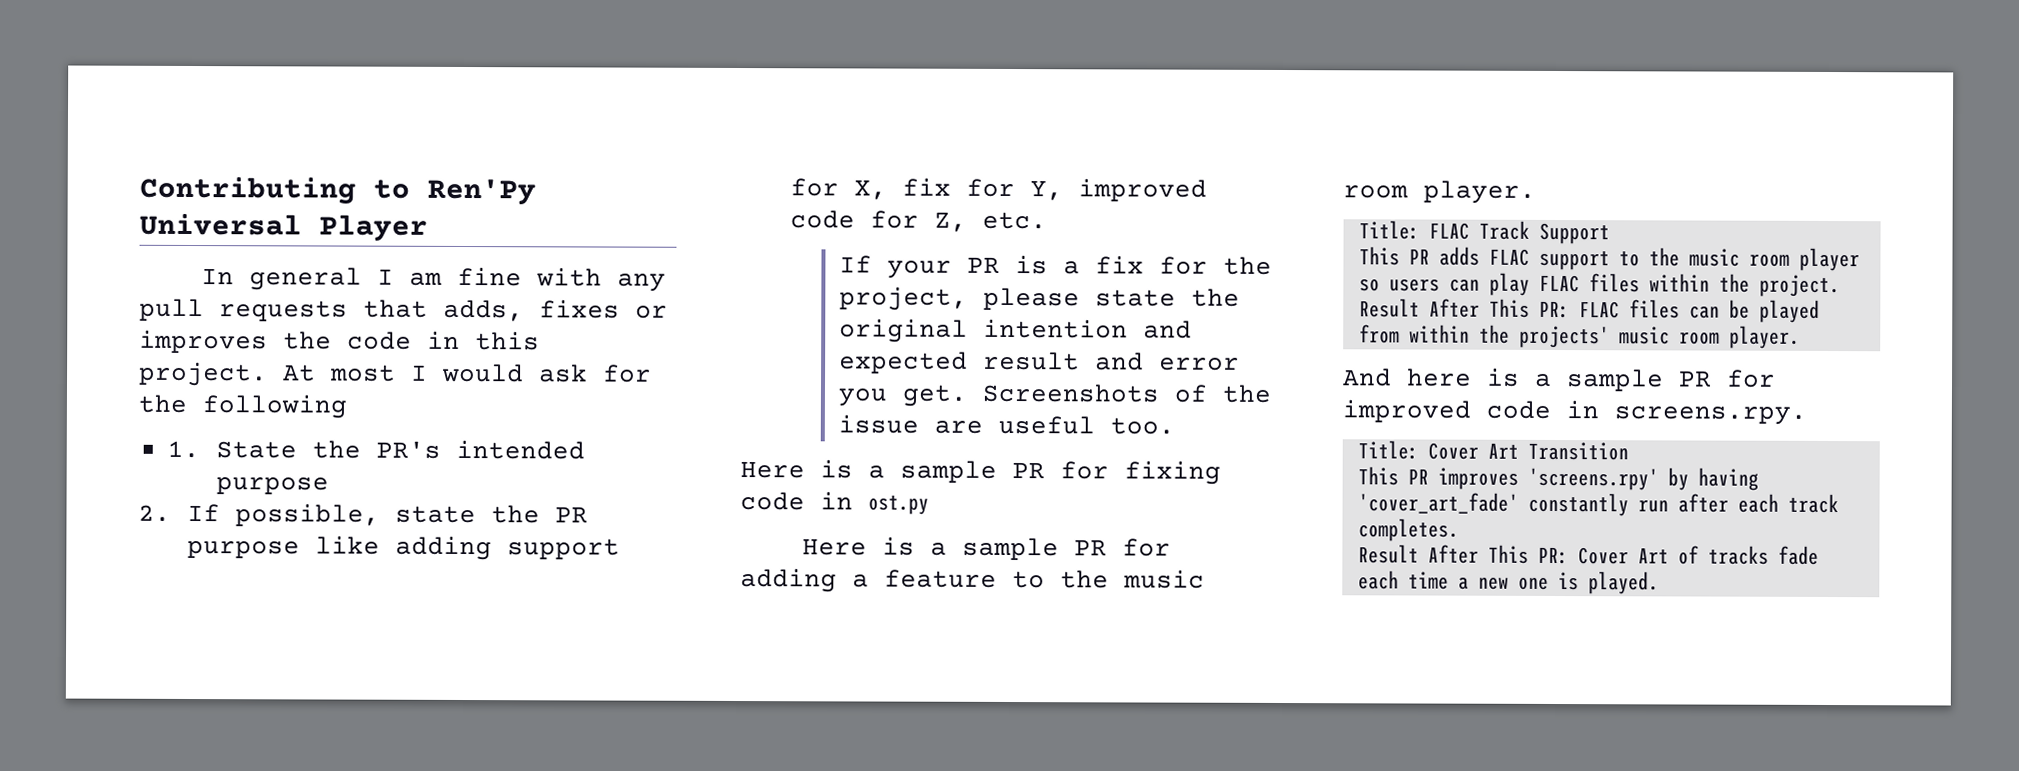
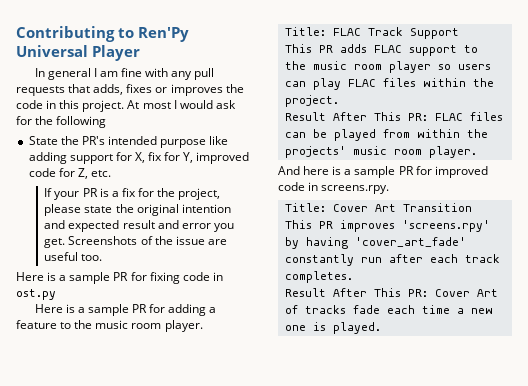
[166,440,200,459] 1. -> (107, 122) none
[138,503,588,527] [186,540,300,559] // 2. If possible, state the PR purpose -> (207, 143) none

